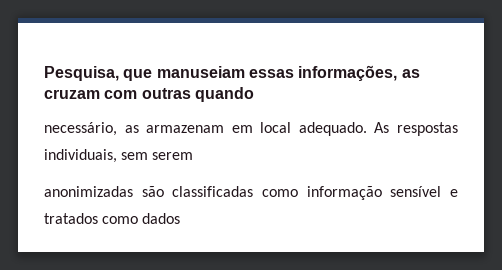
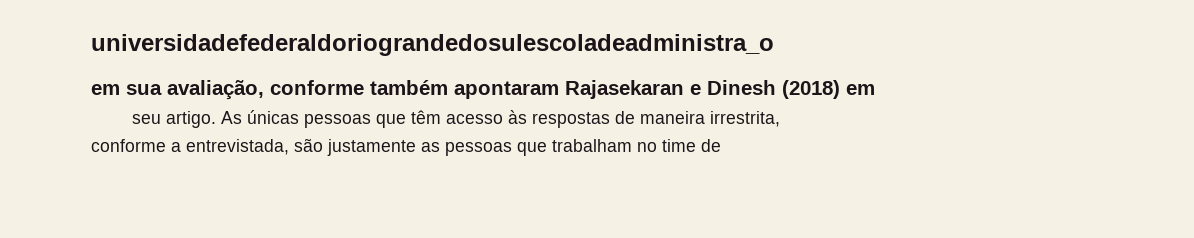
[44,65,420,81] [44,87,254,102] [44,122,458,136] [44,149,194,163] [44,186,458,200] [44,213,181,224] Pesquisa, que manuseiam essas informações, as cruzam com outras quando // necessário, as armazenam em local adequado. As respostas individuais, sem serem // anonimizadas são classificadas como informação sensível e tratados como dados -> [91,34,774,56] [91,80,875,100] [132,110,781,128] [91,138,721,156] universidadefederaldoriograndedosulescoladeadministra_o // em sua avaliação, conforme também apontaram Rajasekaran e Dinesh (2018) em // seu artigo. As únicas pessoas que têm acesso às respostas de maneira irrestrita, // conforme a entrevistada, são justamente as pessoas que trabalham no time de

